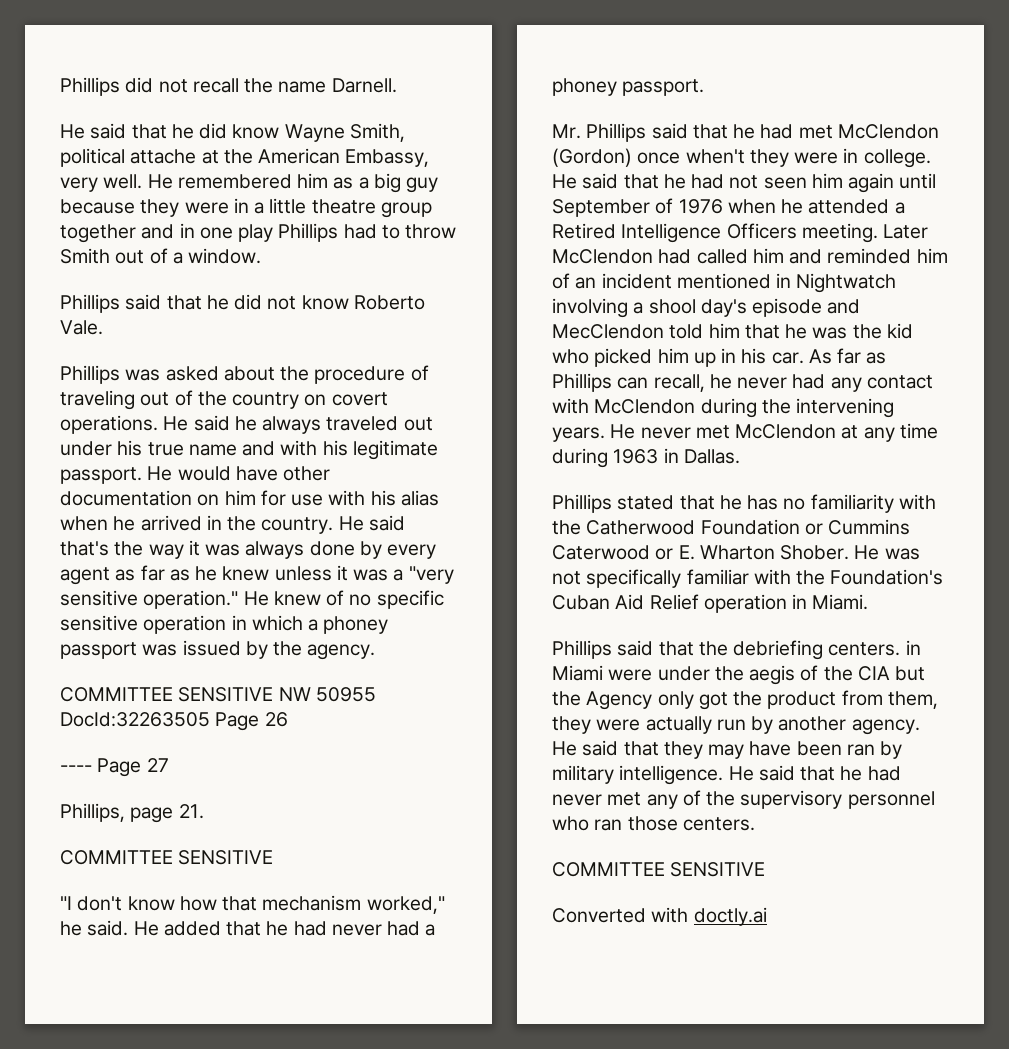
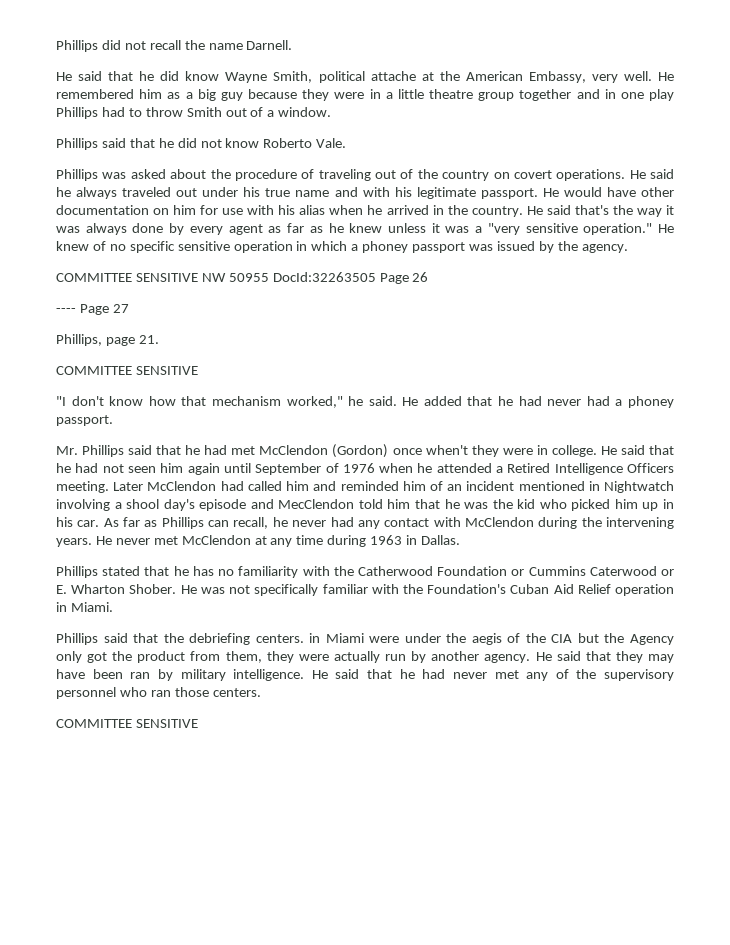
[552,907,767,926] // Converted with doctly.ai -> (198, 723) none

